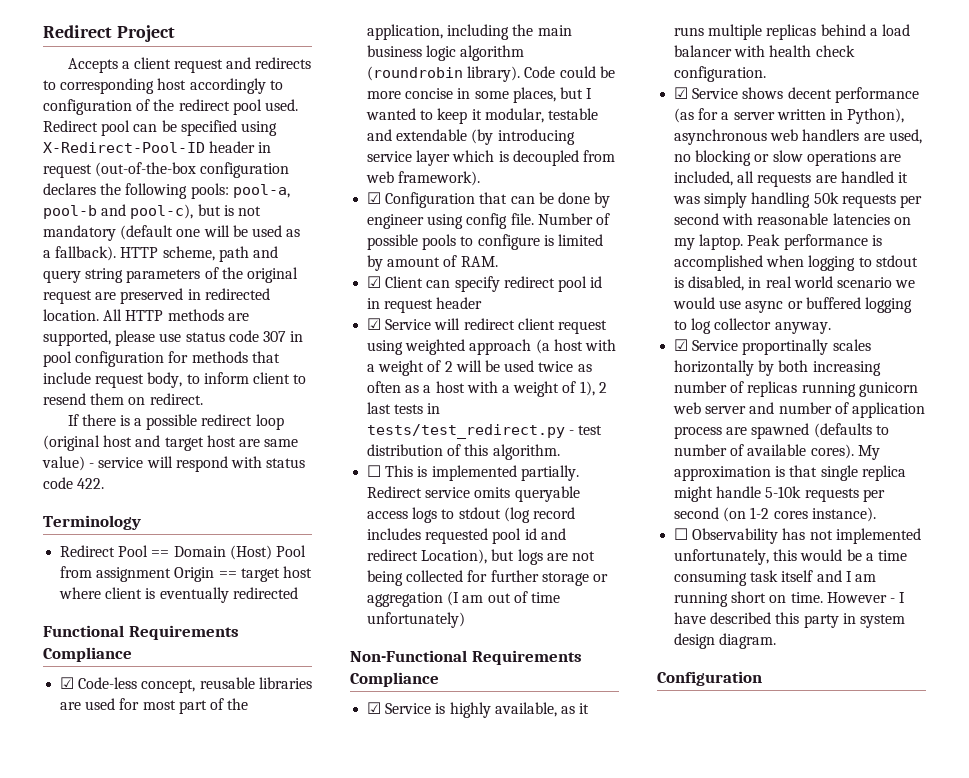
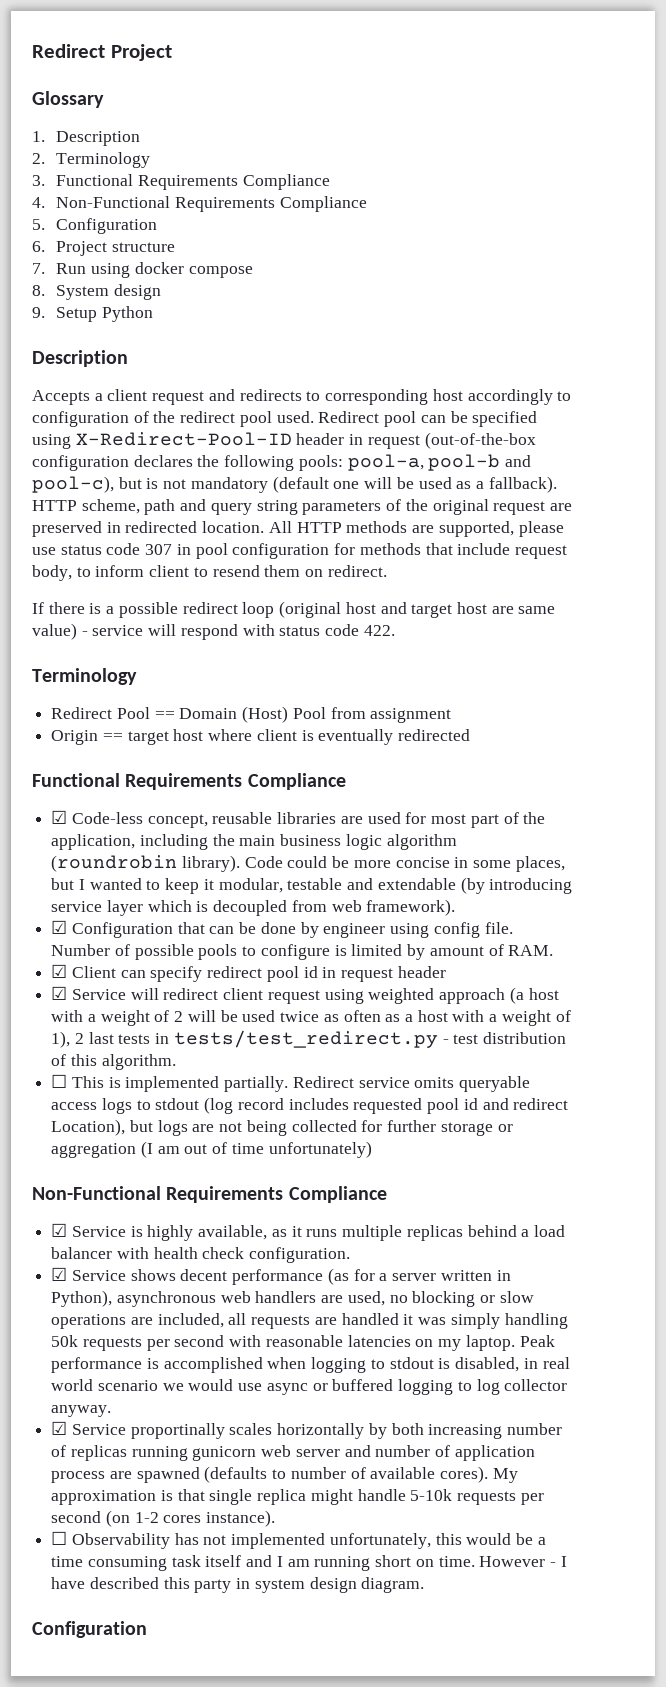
(175, 33) none -> [32,91,104,108] [32,131,141,146] [32,152,151,168] [32,174,330,190] [32,196,367,212] [32,218,158,234] [32,241,176,256] [32,262,253,278] [32,284,162,300] [32,306,154,322] [32,350,128,367] // Glossary // 1. Description // 2. Terminology // 3. Functional Requirements Compliance // 4. Non-Functional Requirements Compliance // 5. Configuration // 6. Project structure // 7. Run using docker compose // 8. System design // 9. Setup Python // Description
(172, 574) none -> (452, 715) //

